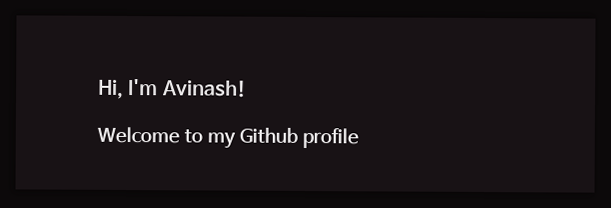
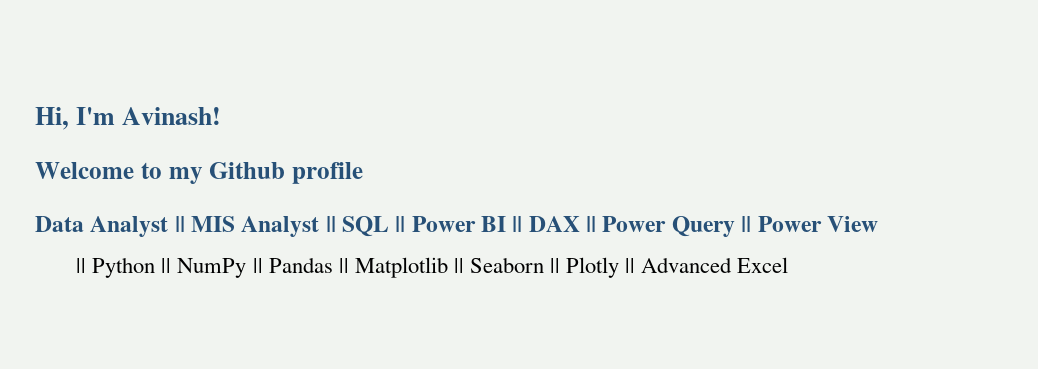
(359, 138) none -> [35,216,878,237] [76,257,789,278] // Data Analyst || MIS Analyst || SQL || Power BI || DAX || Power Query || Power View // || Python || NumPy || Pandas || Matplotlib || Seaborn || Plotly || Advanced Excel

